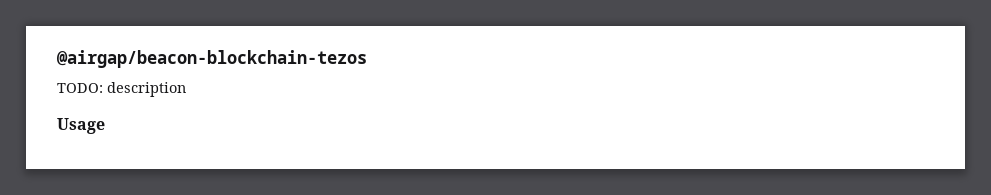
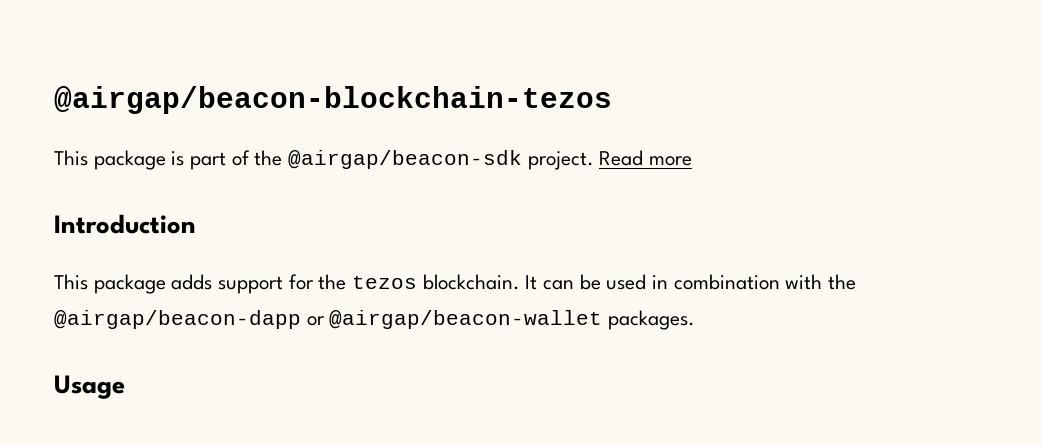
[57,82,186,97] TODO: description -> [54,150,693,170] [54,214,196,234] [54,274,857,294] [54,310,696,330] This package is part of the @airgap/beacon-sdk project. Read more // Introduction // This package adds support for the tezos blockchain. It can be used in combination with the @airgap/beacon-dapp or @airgap/beacon-wallet packages.

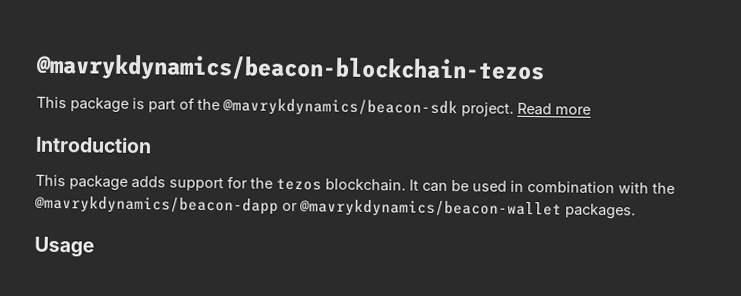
[54,86,612,114] @airgap/beacon-blockchain-tezos -> [36,53,545,85] @mavrykdynamics/beacon-blockchain-tezos
[288,150,523,169] @airgap/beacon-sdk -> [222,98,458,118] @mavrykdynamics/beacon-sdk
[54,310,603,329] @airgap/beacon-dapp or @airgap/beacon-wallet -> [34,195,562,219] @mavrykdynamics/beacon-dapp or @mavrykdynamics/beacon-wallet

